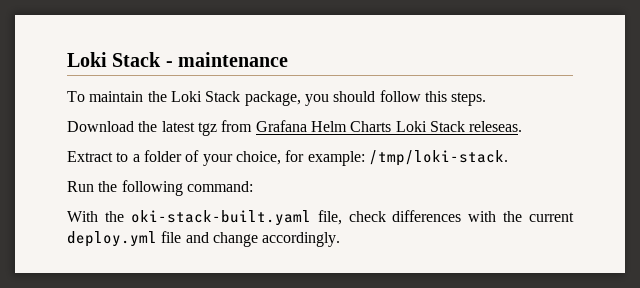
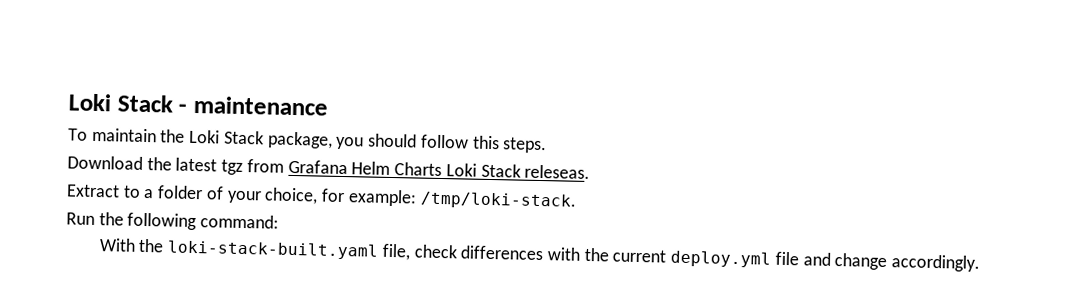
[130,210,311,226] oki-stack-built.yaml -> [167,240,380,260] loki-stack-built.yaml

